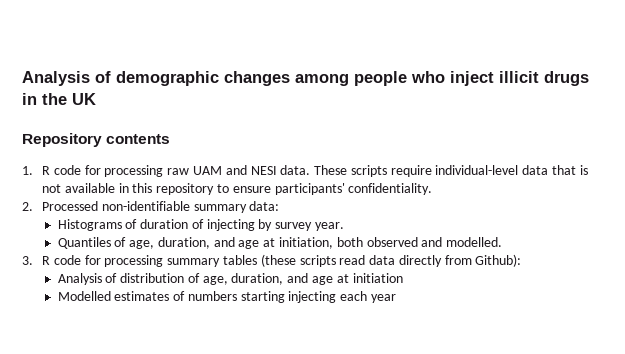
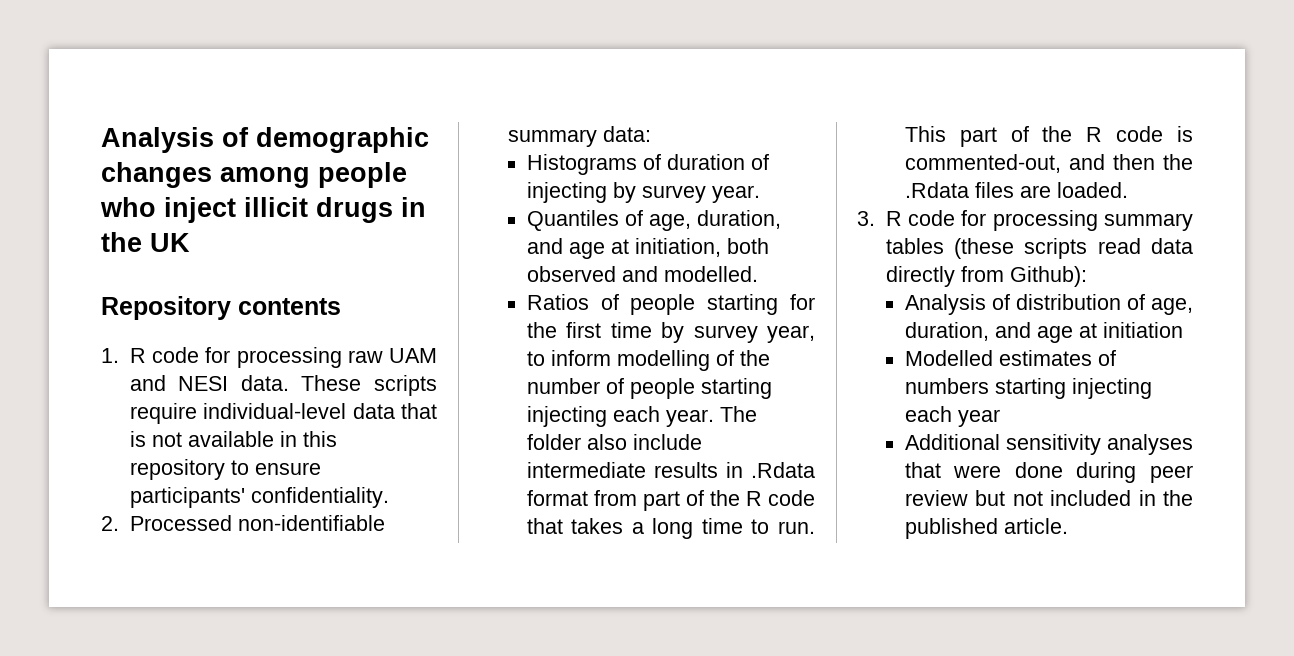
(503, 242) none -> [526,294,815,315] [526,322,815,343] [526,350,770,371] [526,378,772,399] [526,406,757,427] [526,434,702,450] [526,462,815,478] [526,490,815,511] [526,518,815,539] [904,126,1193,147] [904,154,1193,173] [904,182,1128,198] // Ratios of people starting for the first time by survey year, to inform modelling of the number of people starting injecting each year. The folder also include intermediate results in .Rdata format from part of the R code that takes a long time to run. This part of the R code is commented-out, and then the .Rdata files are loaded.
(396, 298) none -> [904,434,1193,455] [904,462,1193,483] [904,490,1193,506] [904,518,1068,539] // Additional sensitivity analyses that were done during peer review but not included in the published article.

